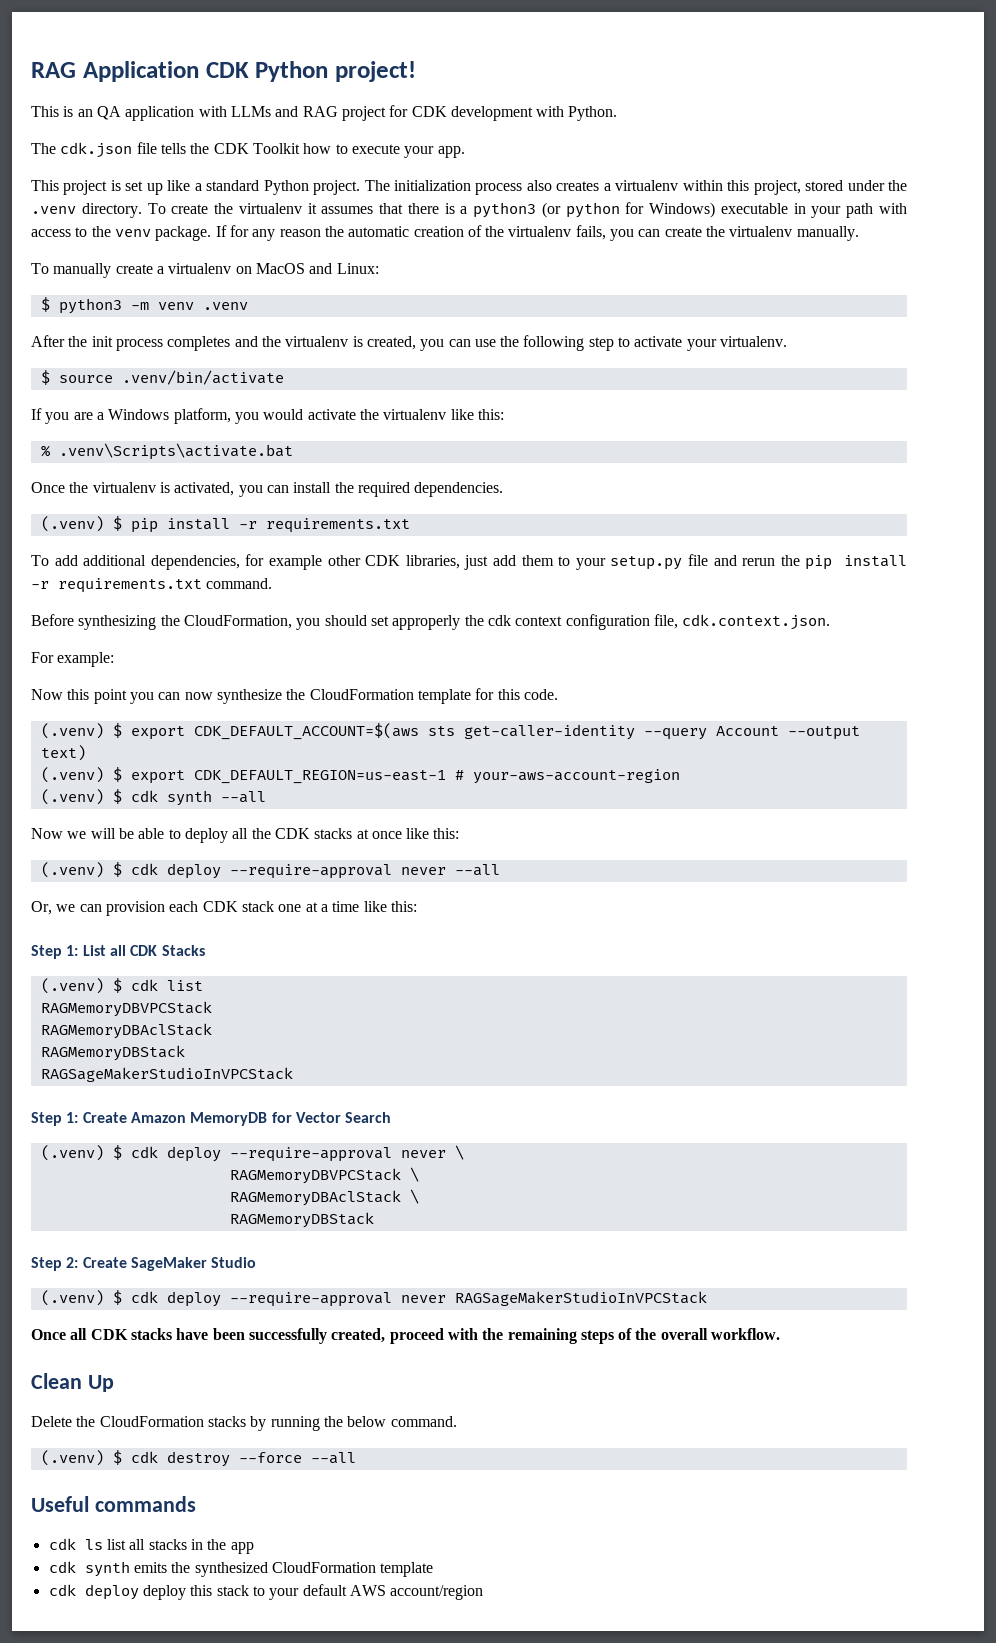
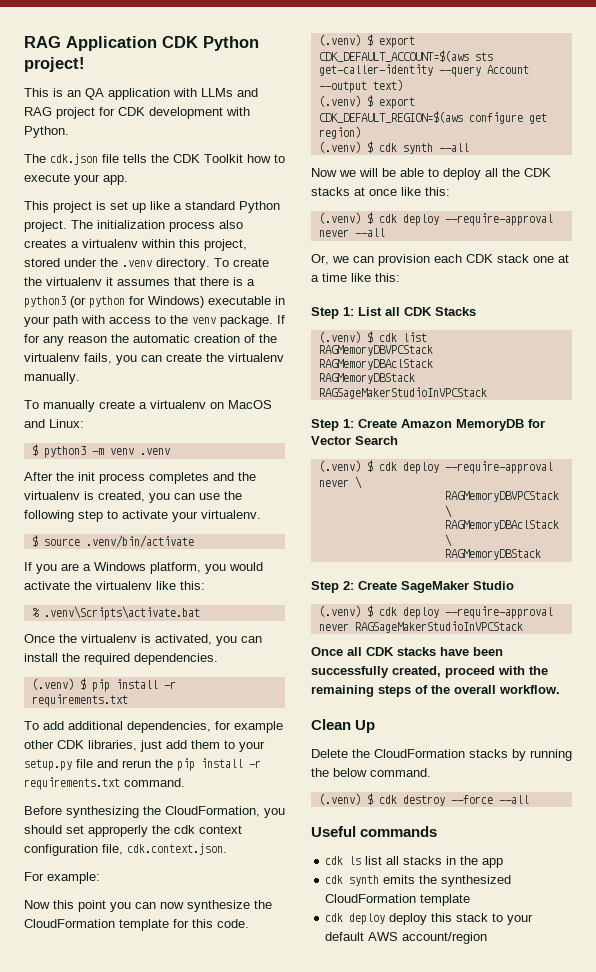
[193,769,680,784] CDK_DEFAULT_REGION=us-east-1 # your-aws-account-region -> [318,111,547,124] [318,126,361,139] CDK_DEFAULT_REGION=$(aws configure get region)

